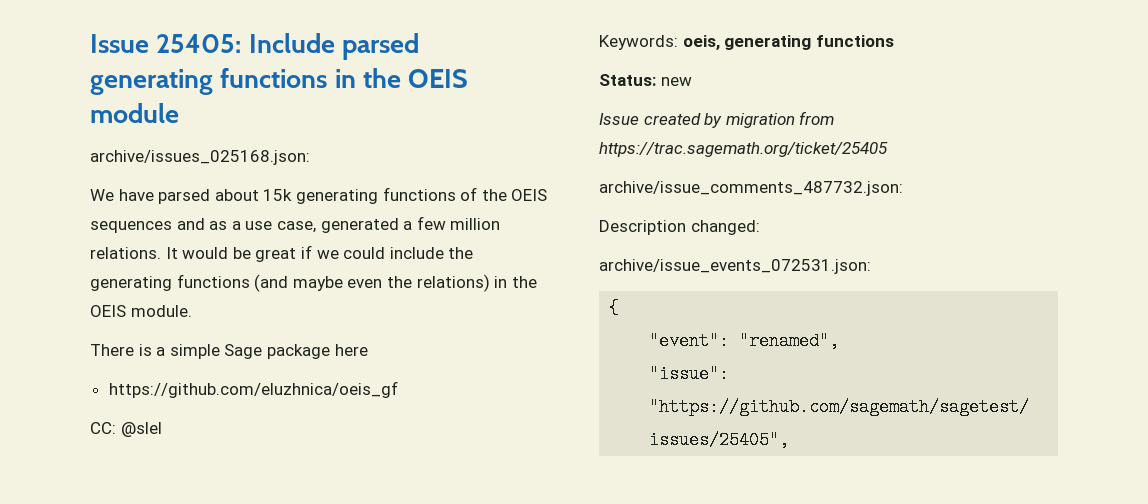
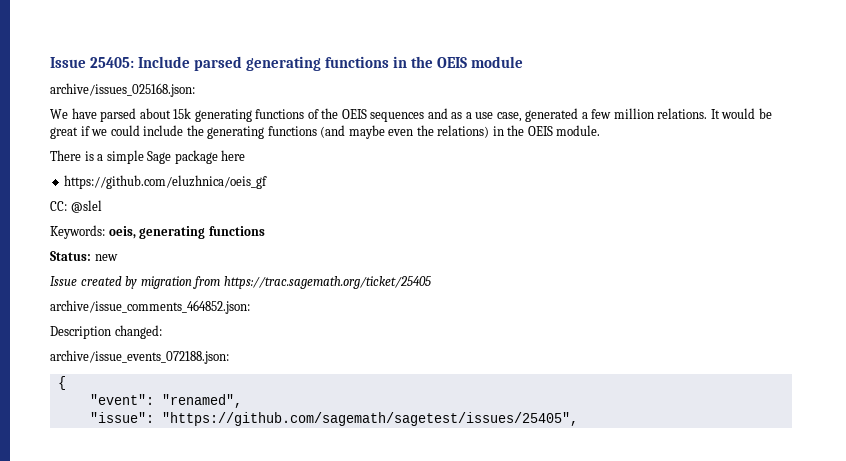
[599,181,903,196] archive/issue_comments_487732.json: -> [50,300,250,314] archive/issue_comments_464852.json:
[599,259,871,274] archive/issue_events_072531.json: -> [50,350,229,364] archive/issue_events_072188.json:

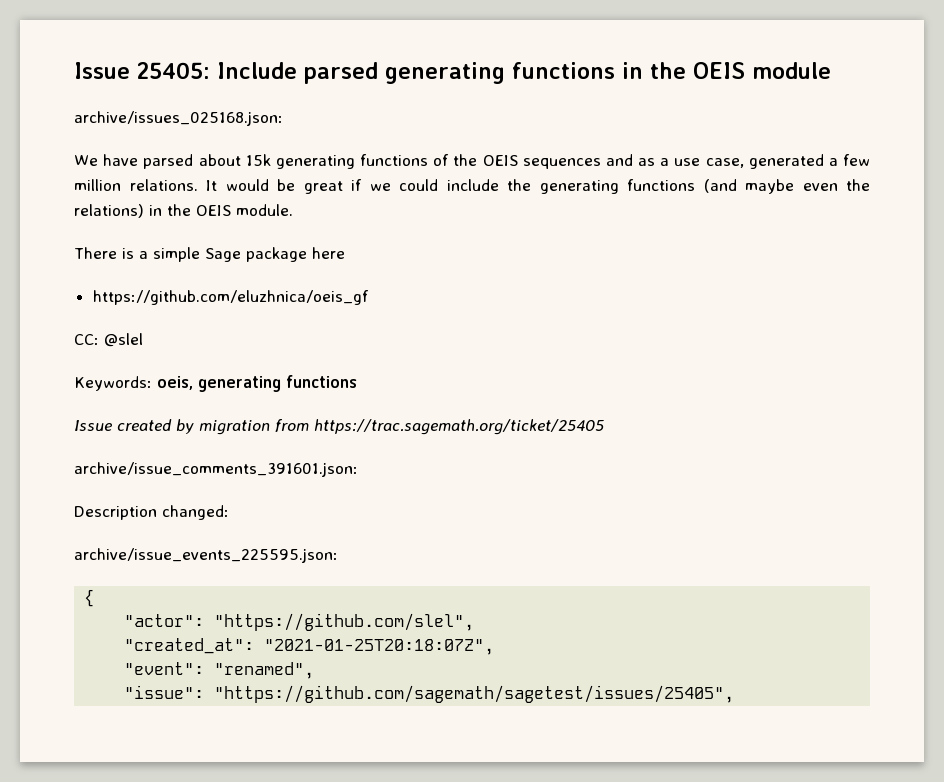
[50,251,118,261] // Status: new -> (357, 381) none
[50,300,250,314] archive/issue_comments_464852.json: -> [74,462,358,477] archive/issue_comments_391601.json:
[50,350,229,364] archive/issue_events_072188.json: -> [74,548,338,563] archive/issue_events_225595.json:
(66, 383) none -> [124,613,475,631] [124,638,495,655] // "actor": "https://github.com/slel", // "created_at": "2021-01-25T20:18:07Z",

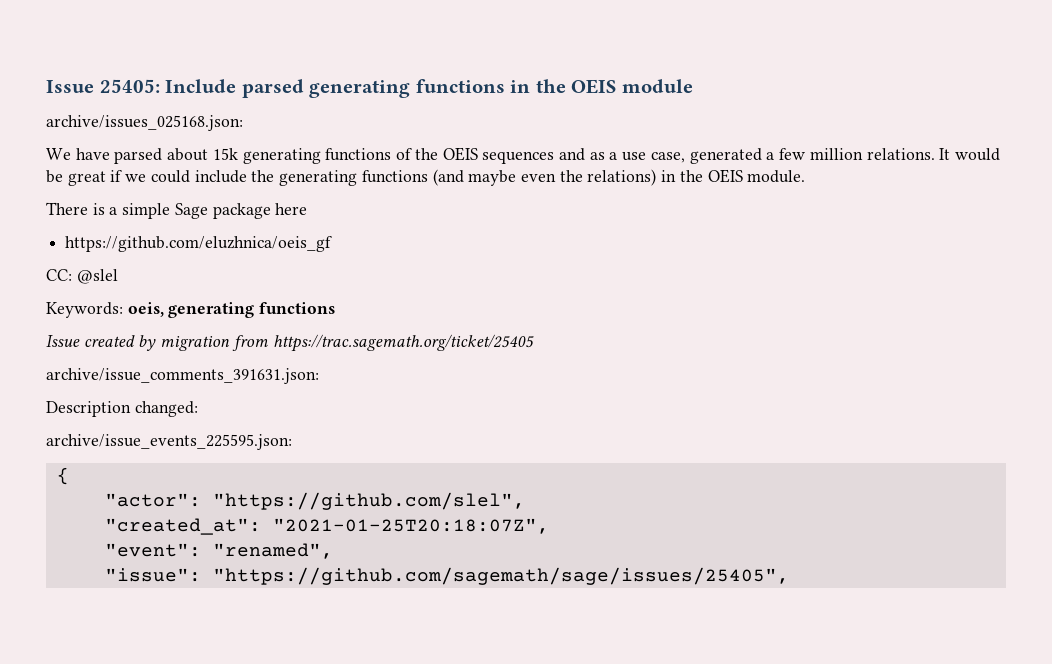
[74,462,358,477] archive/issue_comments_391601.json: -> [46,368,319,384] archive/issue_comments_391631.json:
[214,685,735,703] "https://github.com/sagemath/sagetest/issues/25405", -> [212,567,789,585] "https://github.com/sagemath/sage/issues/25405",

